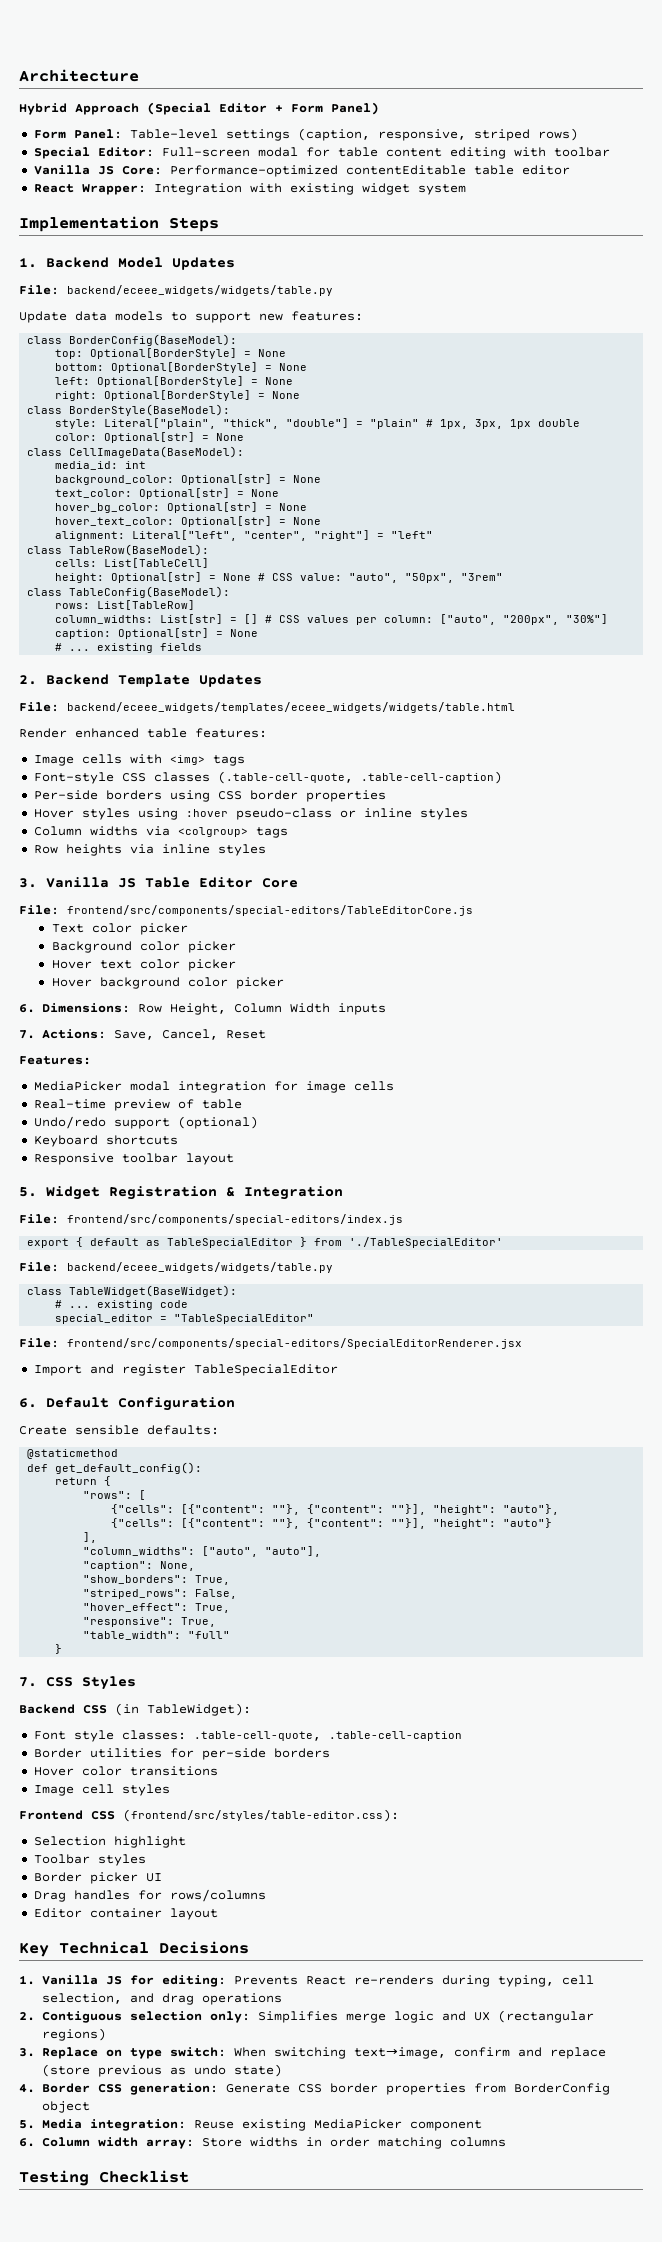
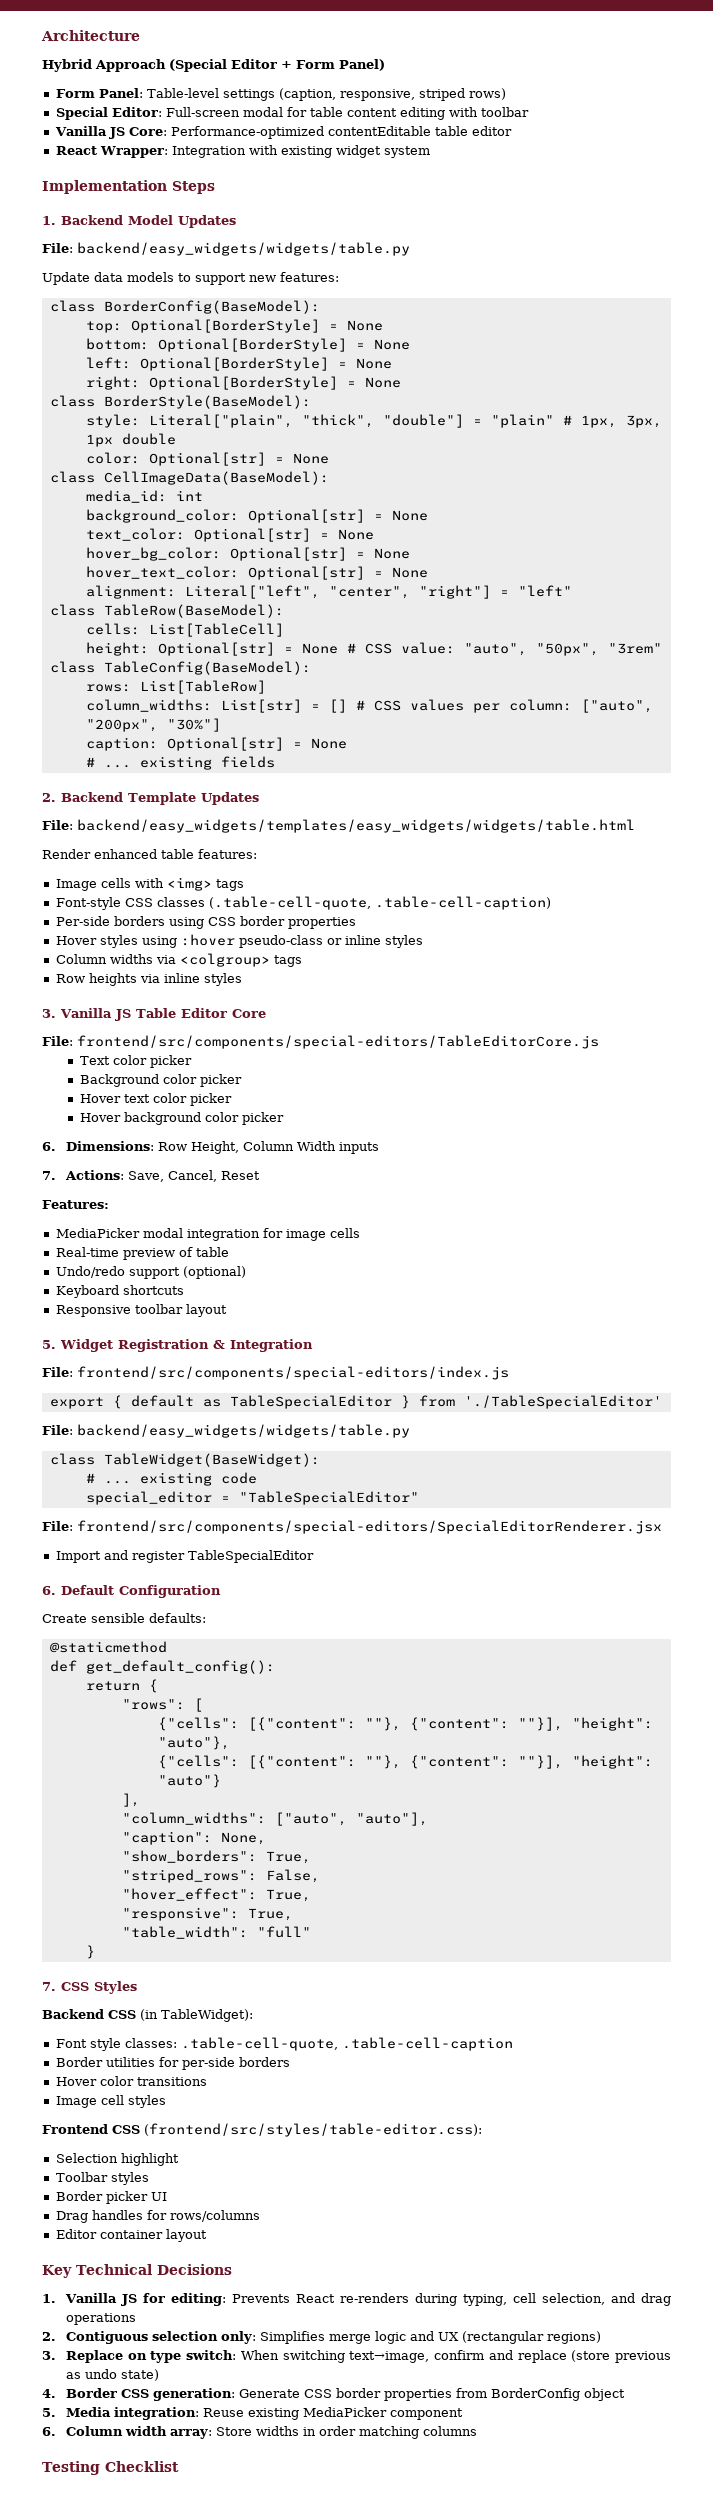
[67,285,333,296] backend/eceee_widgets/widgets/table.py -> [77,242,410,256] backend/easy_widgets/widgets/table.py
[67,702,515,713] backend/eceee_widgets/templates/eceee_widgets/widgets/table.html -> [77,819,635,833] backend/easy_widgets/templates/easy_widgets/widgets/table.html
[67,1262,333,1273] backend/eceee_widgets/widgets/table.py -> [77,1424,410,1438] backend/easy_widgets/widgets/table.py

